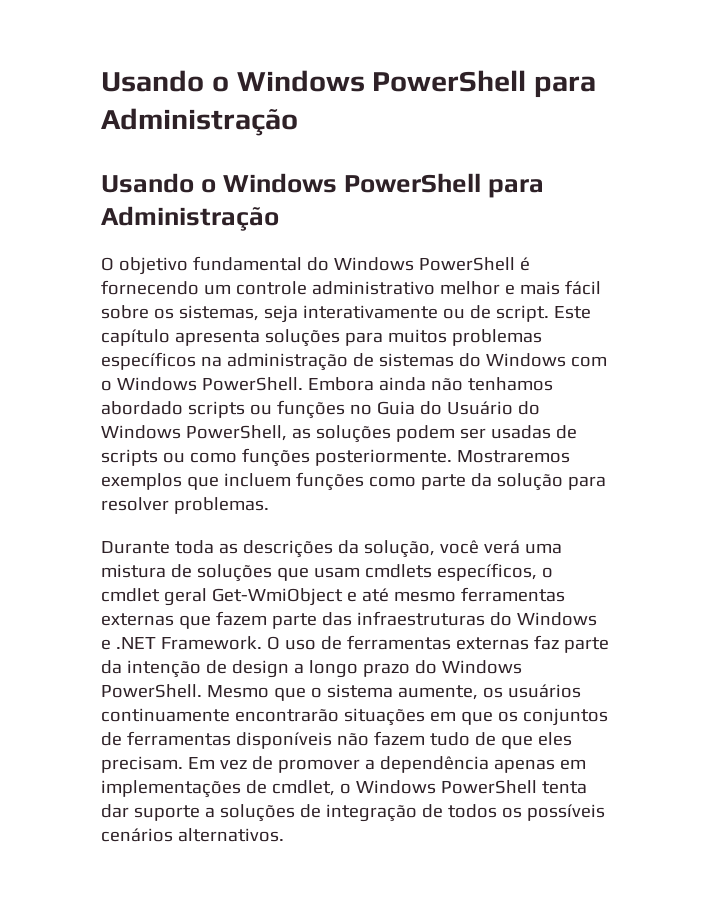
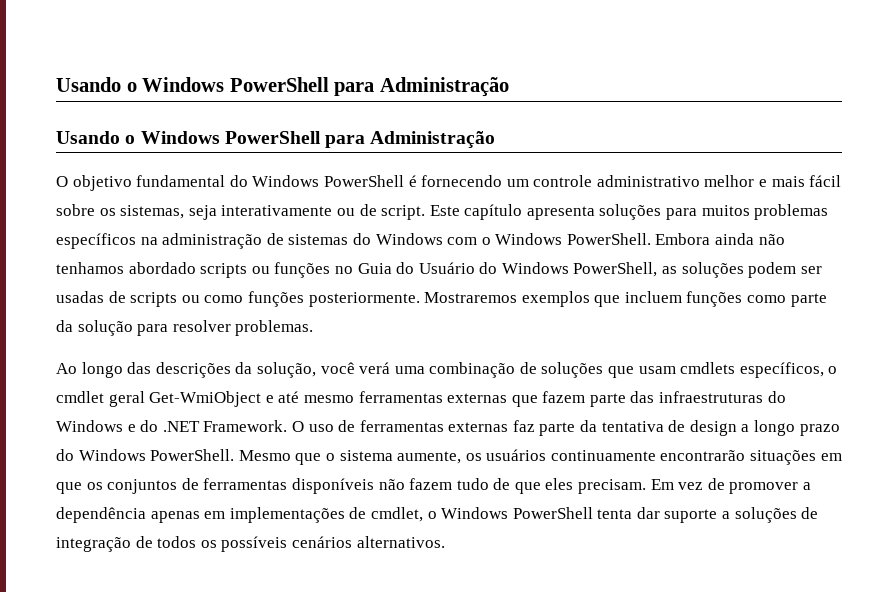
[101,540,238,554] Durante toda as -> [56,362,152,378] Ao longo das
[101,564,166,578] mistura -> [429,362,516,378] combinação
(111, 644) none -> [140,420,159,432] do
[126,660,201,678] intenção -> [601,421,664,432] tentativa

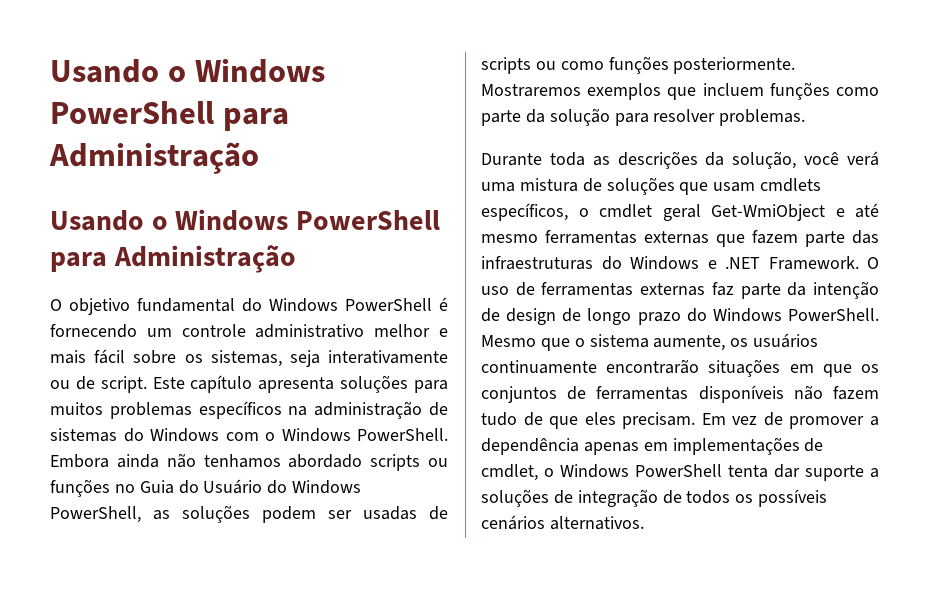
[56,362,152,378] Ao longo das -> [481,152,610,166] Durante toda as
[429,362,516,378] combinação -> [519,178,578,192] mistura
[140,420,159,432] do -> (717, 264) none
[601,421,664,432] tentativa -> [813,281,879,299] intenção
[741,424,750,432] a -> [562,308,582,322] de

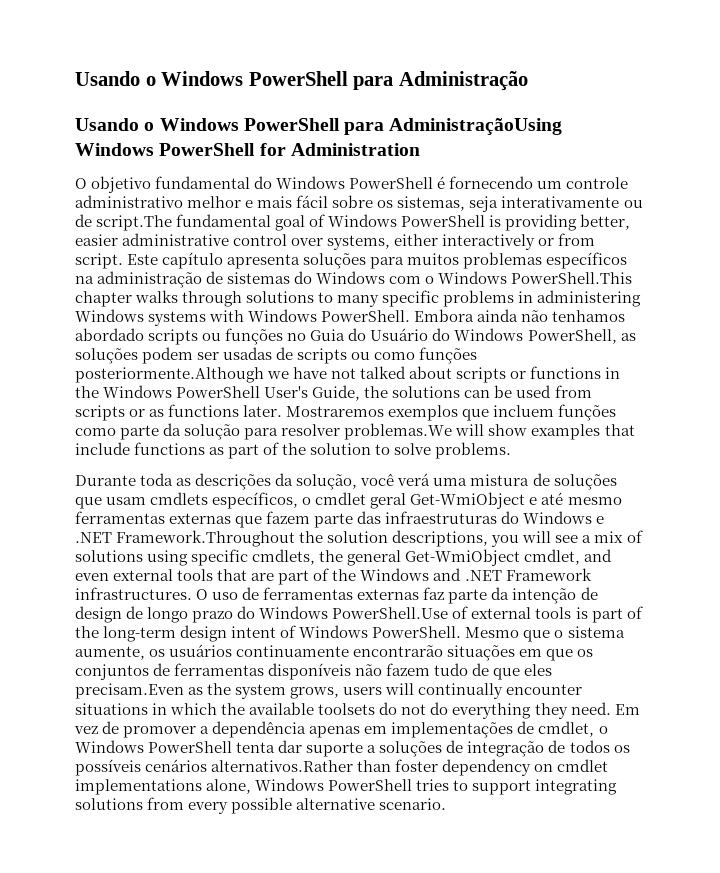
[113,245,296,273] Administração -> [389,118,563,135] [75,143,420,156] AdministraçãoUsing Windows PowerShell for Administration
(95, 383) none -> [96,214,631,231] [75,233,596,250] script.The fundamental goal of Windows PowerShell is providing better, easier administrative control over systems, either interactively or from
(351, 435) none -> [511,272,633,284] [75,290,642,307] [75,309,318,326] PowerShell.This chapter walks through solutions to many specific problems in administering Windows systems with Windows
[673,57,796,74] posteriormente. -> [75,366,621,383] [75,385,592,401] [75,404,283,421] posteriormente.Although we have not talked about scripts or functions in the Windows PowerShell User's Guide, the solutions can be used from scripts or as functions later.
[719,109,806,126] problemas. -> [344,423,635,440] [75,442,512,459] problemas.We will show examples that include functions as part of the solution to solve problems.
[768,256,859,270] Framework. -> [116,530,643,547] [75,549,613,566] [75,568,592,585] [75,587,192,600] Framework.Throughout the solution descriptions, you will see a mix of solutions using specific cmdlets, the general Get-WmiObject cmdlet, and even external tools that are part of the Windows and .NET Framework infrastructures.
(782, 315) none -> [332,606,643,623] [75,625,369,642] PowerShell.Use of external tools is part of the long-term design intent of Windows
[622,412,696,429] precisam. -> [75,683,583,699] [75,702,611,719] precisam.Even as the system grows, users will continually encounter situations in which the available toolsets do not do everything they need.
[549,516,644,530] alternativos. -> [211,759,609,776] [75,778,618,795] [75,797,447,814] alternativos.Rather than foster dependency on cmdlet implementations alone, Windows PowerShell tries to support integrating solutions from every possible alternative scenario.

